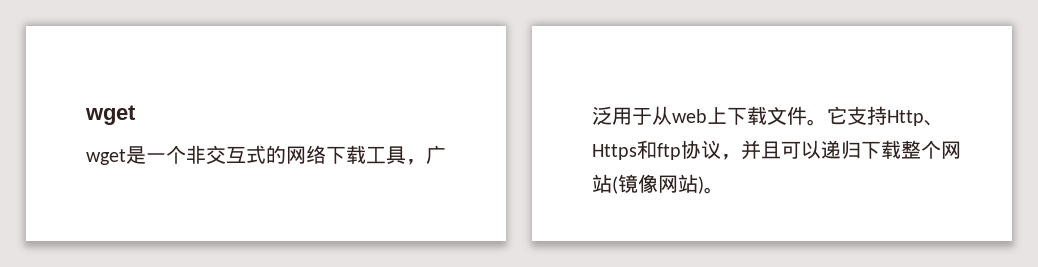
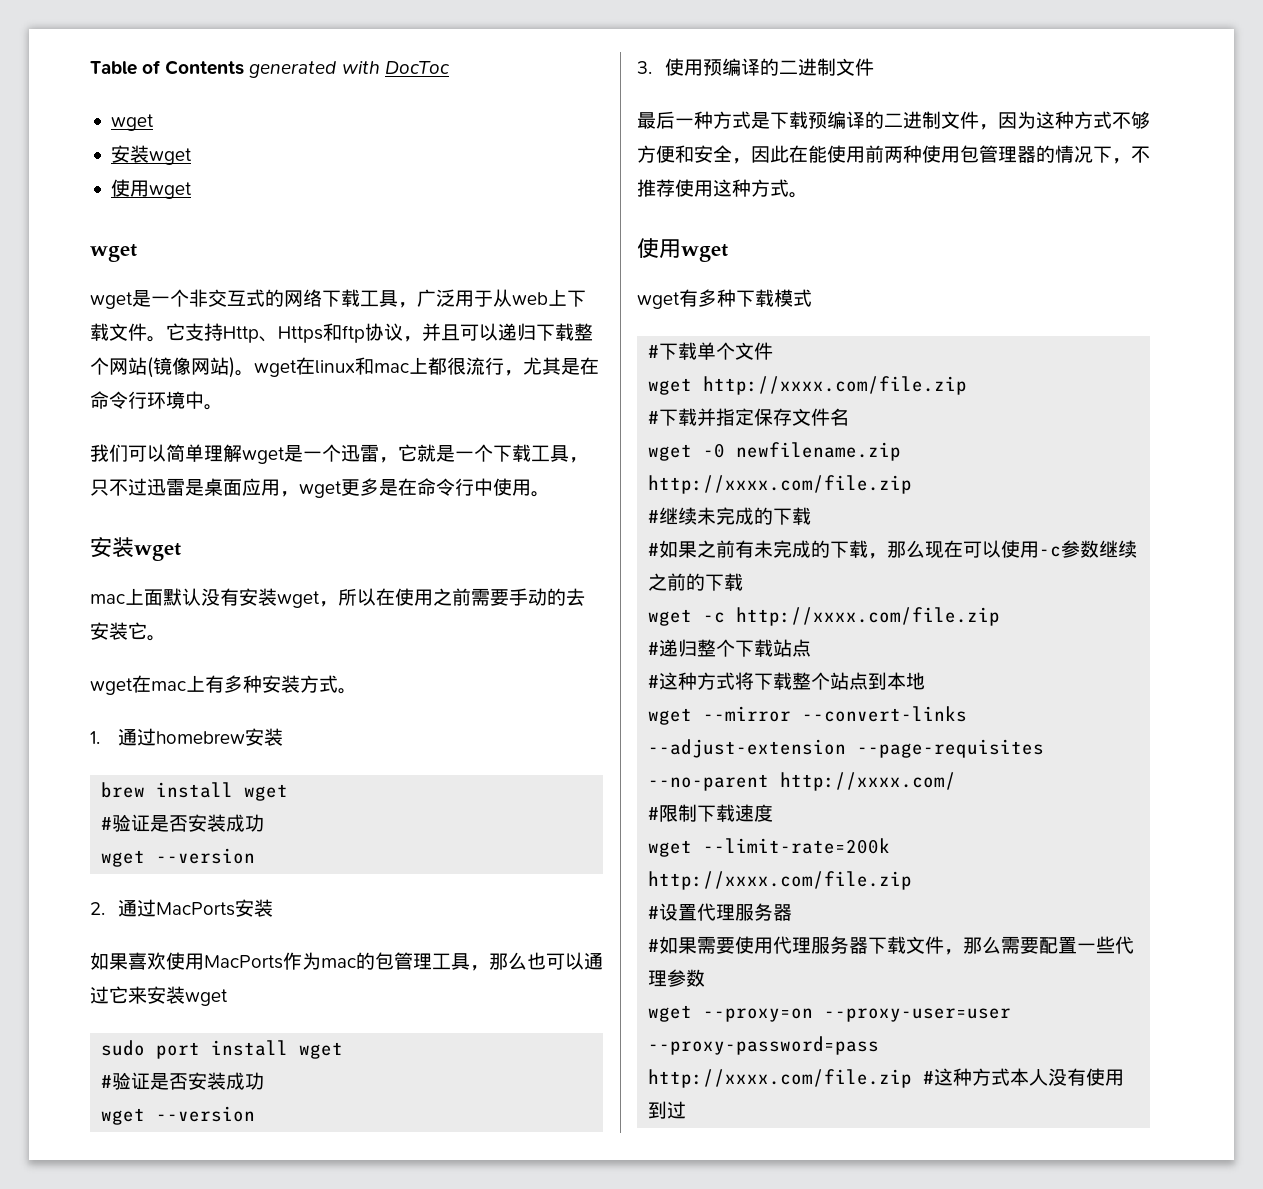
(85, 115) none -> [90,60,450,78] [110,114,154,131] [110,145,192,165] [110,179,192,199] Table of Contents generated with DocToc // wget // 安装wget // 使用wget //
(724, 190) none -> [254,357,599,377] [90,391,223,410] [90,444,588,464] [90,478,550,498] [90,537,181,561] [90,588,585,608] [90,622,166,641] [90,675,357,695] [90,728,284,746] [101,782,289,801] [101,814,265,832] [101,848,256,867] [90,899,274,917] [90,952,603,971] [90,986,228,1006] [101,1040,344,1059] [101,1072,265,1090] [101,1106,256,1125] [637,58,875,76] [637,111,1150,130] [637,145,1150,164] [637,179,808,198] [637,238,728,262] [637,289,812,309] [648,342,774,360] [648,376,968,395] [648,408,850,426] [648,442,902,461] [648,475,913,494] [648,507,812,525] [648,540,1138,559] [648,573,744,591] [648,607,1001,626] [648,639,812,657] [648,672,926,690] [648,706,968,725] [648,739,1045,758] [648,772,957,791] [648,804,774,822] [648,838,891,857] [648,871,913,890] [648,903,793,921] [648,936,1135,955] [648,969,706,987] [648,1005,1012,1022] [648,1036,880,1055] [648,1068,1125,1088] [648,1101,687,1119] wget在linux和mac上都很流行，尤其是在命令行环境中。 // 我们可以简单理解wget是一个迅雷，它就是一个下载工具，只不过迅雷是桌面应用，wget更多是在命令行中使用。 // 安装wget // mac上面默认没有安装wget，所以在使用之前需要手动的去安装它。 // wget在mac上有多种安装方式。 // 1.通过homebrew安装 // brew install wget // #验证是否安装成功 // wget --version // 2.通过MacPorts安装 // 如果喜欢使用MacPorts作为mac的包管理工具，那么也可以通过它来安装wget // sudo port install wget // #验证是否安装成功 // wget --version // 3.使用预编译的二进制文件 // 最后一种方式是下载预编译的二进制文件，因为这种方式不够方便和安全，因此在能使用前两种使用包管理器的情况下，不推荐使用这种方式。 // 使用wget // wget有多种下载模式 // #下载单个文件 // wget http://xxxx.com/file.zip // #下载并指定保存文件名 // wget -0 newfilename.zip http://xxxx.com/file.zip // #继续未完成的下载 // #如果之前有未完成的下载，那么现在可以使用-c参数继续之前的下载 // wget -c http://xxxx.com/file.zip // #递归整个下载站点 // #这种方式将下载整个站点到本地 // wget --mirror --convert-links --adjust-extension --page-requisites --no-parent http://xxxx.com/ // #限制下载速度 // wget --limit-rate=200k http://xxxx.com/file.zip // #设置代理服务器 // #如果需要使用代理服务器下载文件，那么需要配置一些代理参数 // wget --proxy=on --proxy-user=user --proxy-password=pass http://xxxx.com/file.zip #这种方式本人没有使用到过

